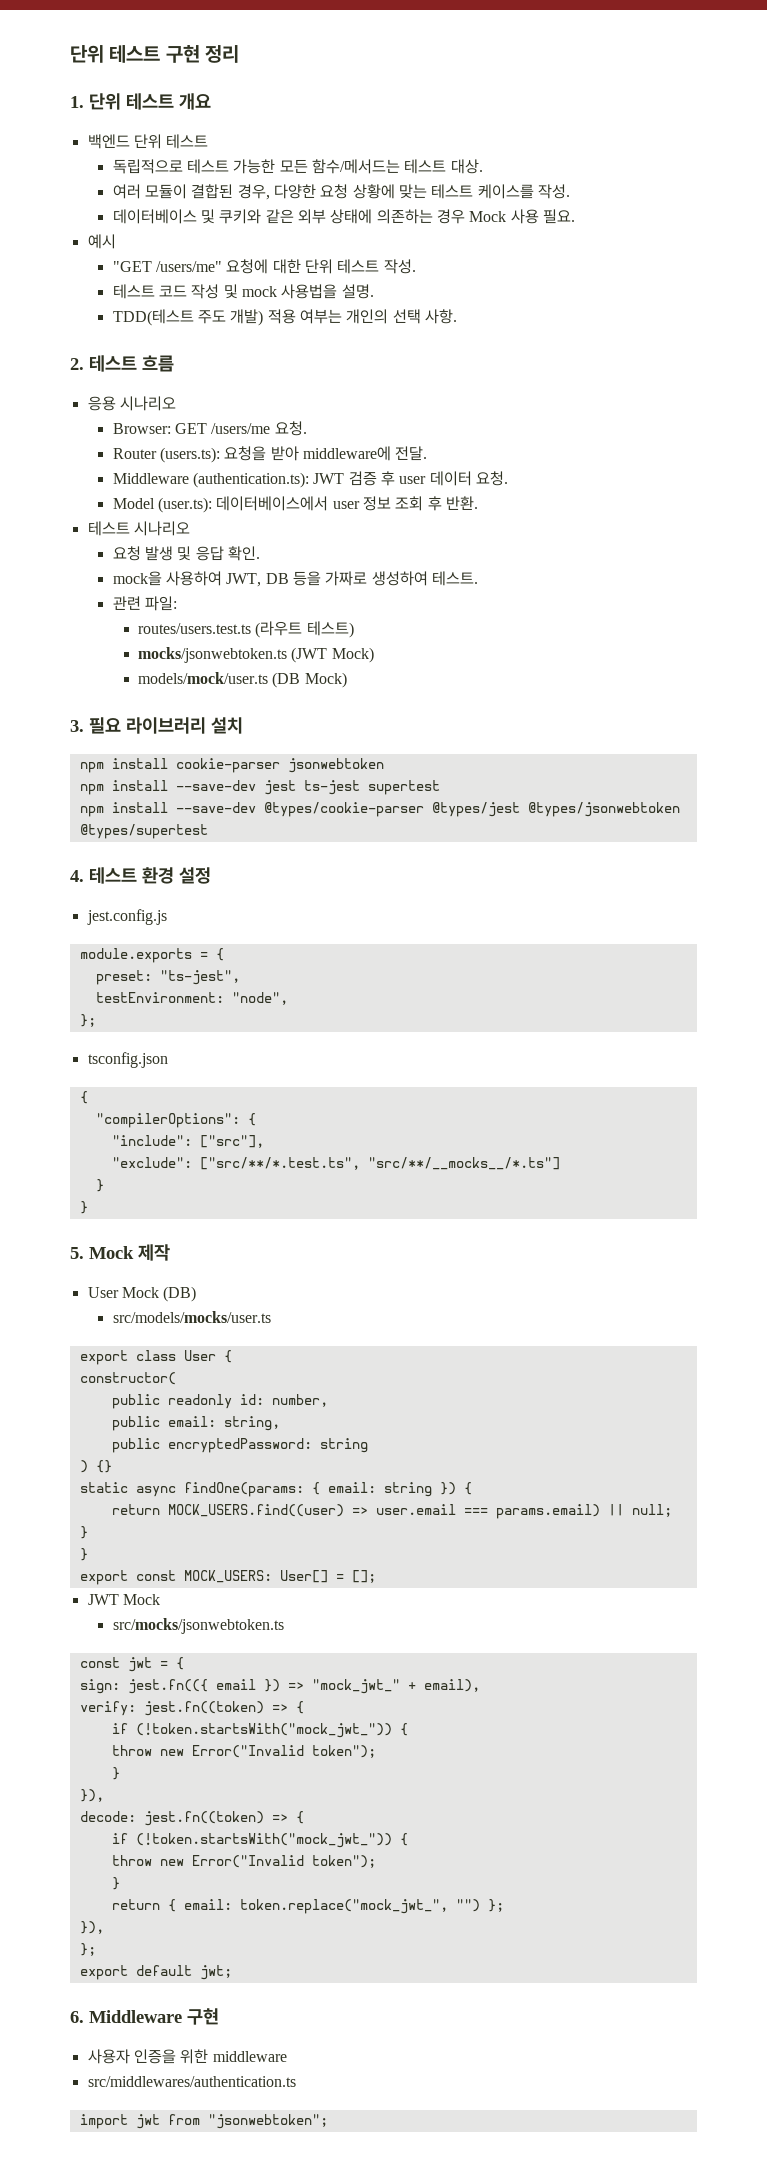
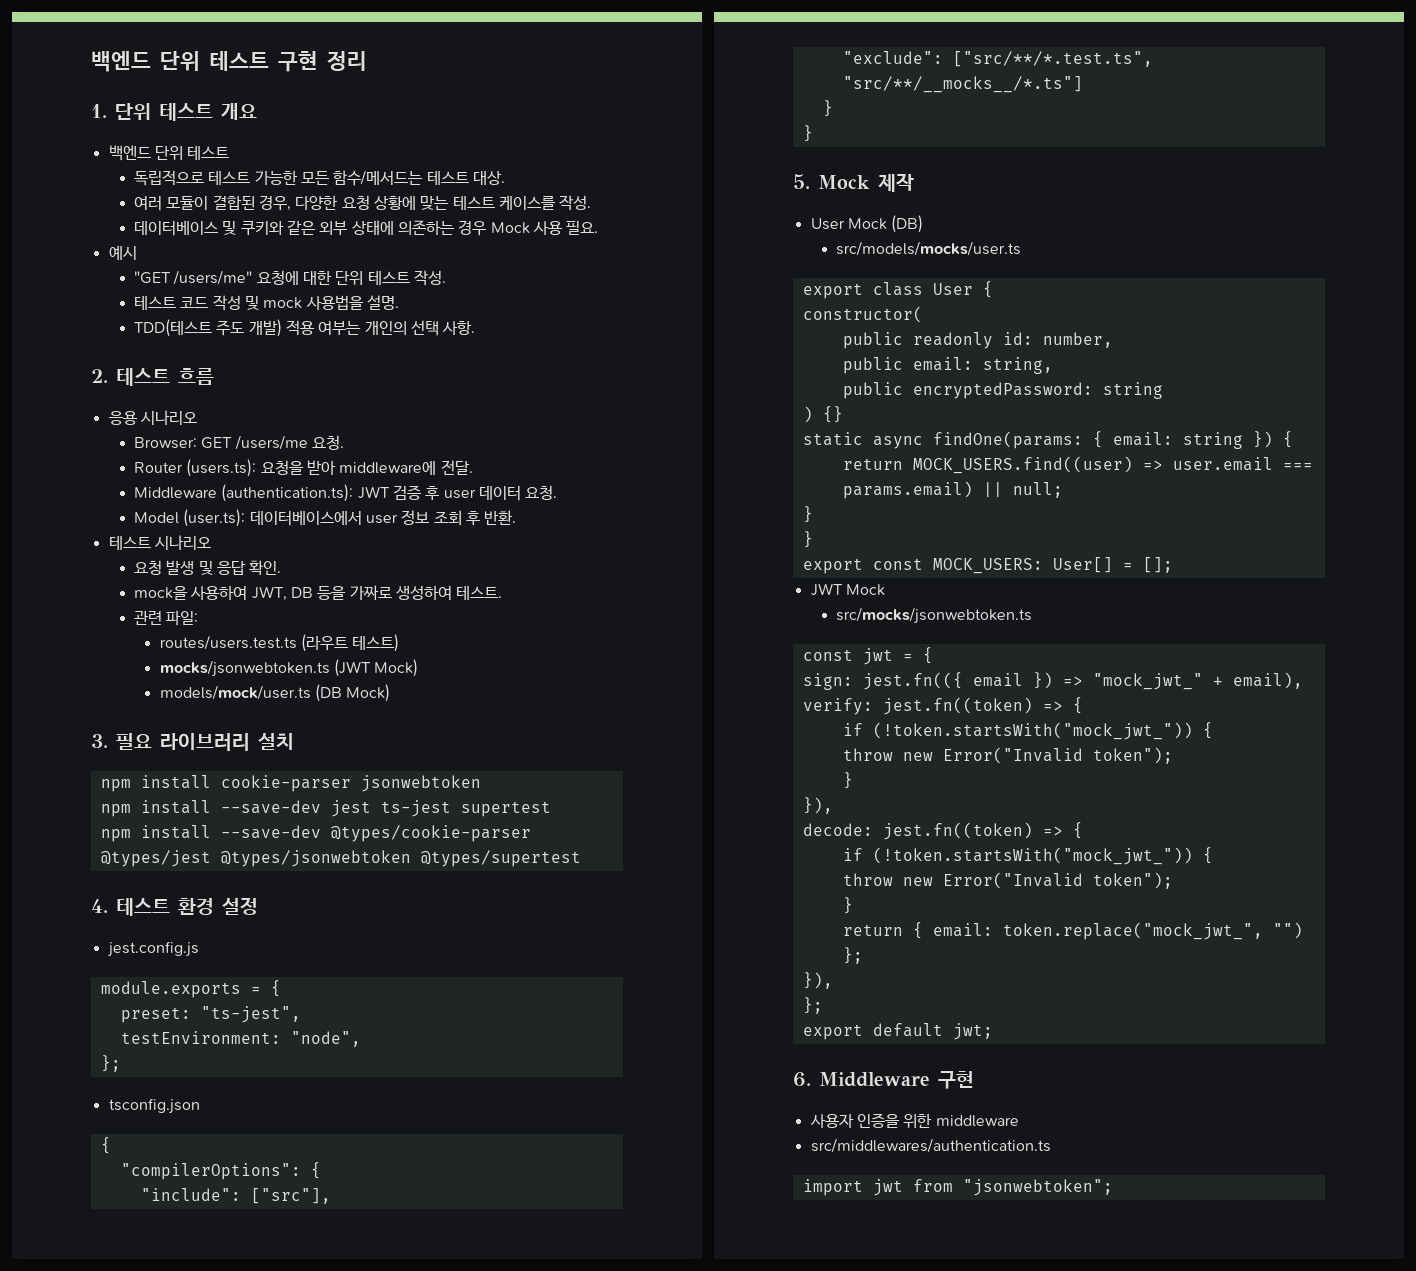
(70, 54) none -> [91,51,151,72] 백엔드

